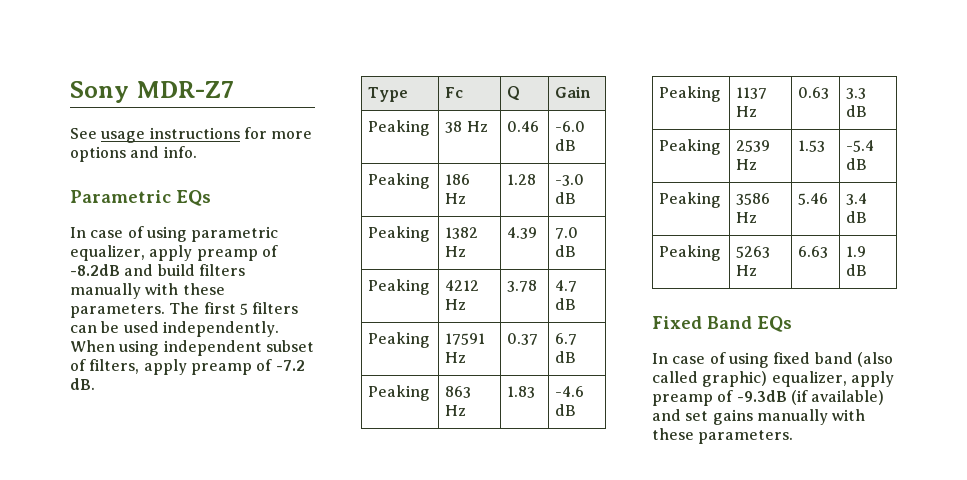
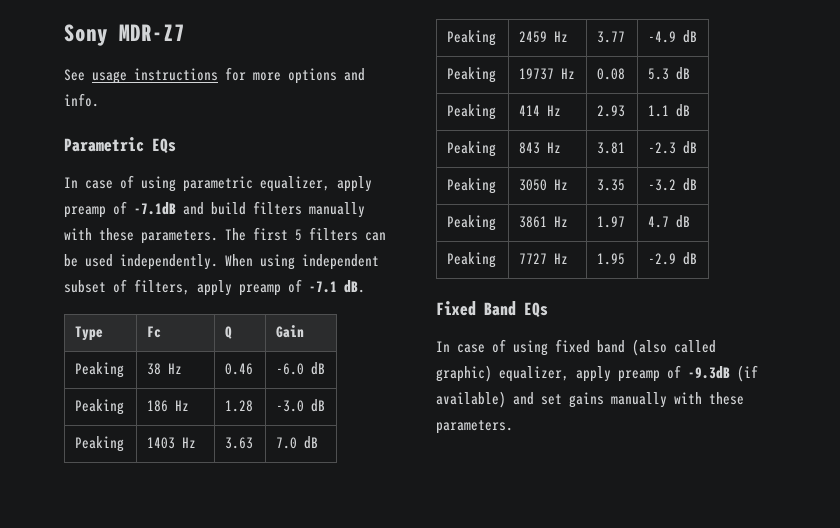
[70,264,120,276] -8.2dB -> [134,202,176,215] -7.1dB
[275,360,305,371] -7.2 -> [309,281,337,293] -7.1
[445,227,479,239] [445,246,467,257] [507,227,538,239] 1382 Hz | 4.39 -> [147,437,197,449] [225,437,254,449] 1403 Hz | 3.63
[445,280,480,291] [445,299,467,310] [507,280,538,292] 4212 Hz | 3.78 -> [519,31,569,43] [597,31,626,43] [648,30,698,43] [447,67,497,83] [519,68,576,80] [597,68,626,80] [648,67,691,80] [447,104,497,120] [519,105,562,116] [597,105,626,117] [648,104,691,117] [447,141,497,157] [519,142,562,154] [597,142,626,154] [648,141,698,154] [447,178,497,194] [519,179,569,191] [597,179,626,191] [648,178,698,191] [447,215,497,231] [519,216,569,228] [597,216,626,228] 2459 Hz | 3.77 | -4.9 dB // Peaking | 19737 Hz | 0.08 | 5.3 dB // Peaking | 414 Hz | 2.93 | 1.1 dB // Peaking | 843 Hz | 3.81 | -2.3 dB // Peaking | 3050 Hz | 3.35 | -3.2 dB // Peaking | 3861 Hz | 1.97
[445,333,486,345] [445,352,467,363] [507,333,539,345] [555,333,578,345] [555,351,577,363] [368,385,431,401] [445,386,472,398] [445,405,467,416] [507,386,536,398] [555,386,585,397] [555,404,577,416] [659,86,722,102] [736,87,768,99] [736,106,758,117] [798,87,830,99] [846,88,867,99] [846,105,868,117] [659,139,722,155] [736,140,771,152] [736,159,758,170] [798,140,826,152] [846,140,875,152] [846,158,868,170] [659,192,722,208] [736,193,771,205] [736,212,758,223] [798,193,829,205] [846,193,868,205] [846,211,868,223] [659,245,722,261] [736,246,771,258] [736,265,758,276] [798,246,829,258] [846,246,867,257] 17591 Hz | 0.37 | 6.7 dB // Peaking | 863 Hz | 1.83 | -4.6 dB // Peaking | 1137 Hz | 0.63 | 3.3 dB // Peaking | 2539 Hz | 1.53 | -5.4 dB // Peaking | 3586 Hz | 5.46 | 3.4 dB // Peaking | 5263 Hz | 6.63 | 1.9 -> [519,253,569,264] [597,253,626,265] [648,253,677,265] 7727 Hz | 1.95 | -2.9

